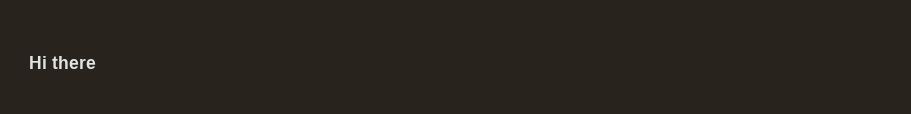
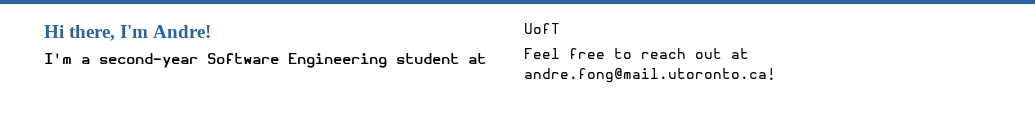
[52,56,96,69] there -> [69,25,212,41] [44,53,486,68] [524,23,560,34] [524,48,749,59] [524,68,776,83] there, I'm Andre! // I'm a second-year Software Engineering student at UofT // Feel free to reach out at andre.fong@mail.utoronto.ca!

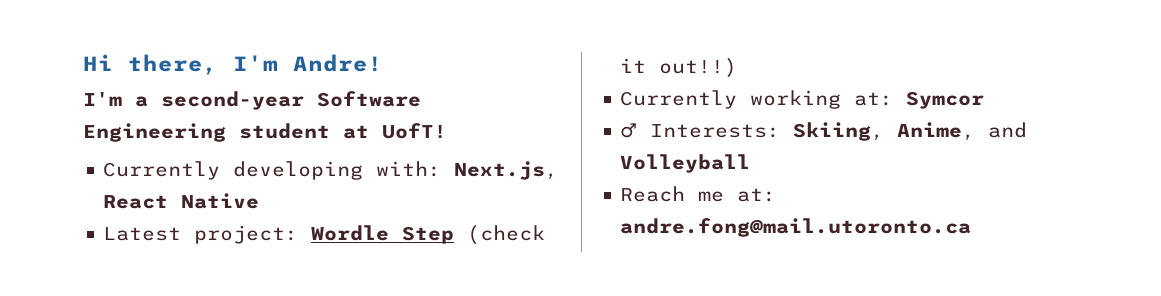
[524,23,560,34] [524,48,749,59] [524,68,776,83] UofT // Feel free to reach out at andre.fong@mail.utoronto.ca! -> [382,123,447,139] [103,161,559,180] [103,193,260,209] [103,225,546,245] [620,58,738,78] [620,90,985,109] [620,122,1028,141] [620,154,751,173] [620,186,777,202] [620,218,972,237] UofT! // Currently developing with: Next.js, React Native // Latest project: Wordle Step (check it out!!) // Currently working at: Symcor // ♂ Interests: Skiing, Anime, and Volleyball // Reach me at: andre.fong@mail.utoronto.ca

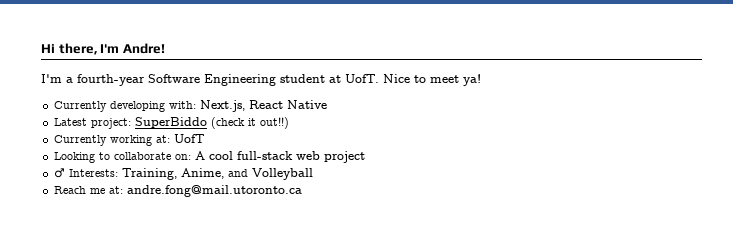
[161,91,304,110] second-year -> [77,74,145,86] fourth-year
[382,123,447,139] UofT! -> [345,74,481,86] UofT. Nice to meet ya!
[311,225,455,244] Wordle Step -> [134,117,207,128] SuperBiddo
[906,91,985,109] Symcor -> [173,134,204,143] [53,151,365,163] UofT // Looking to collaborate on: A cool full-stack web project
[793,122,885,141] Skiing, -> [121,168,177,180] Training,

